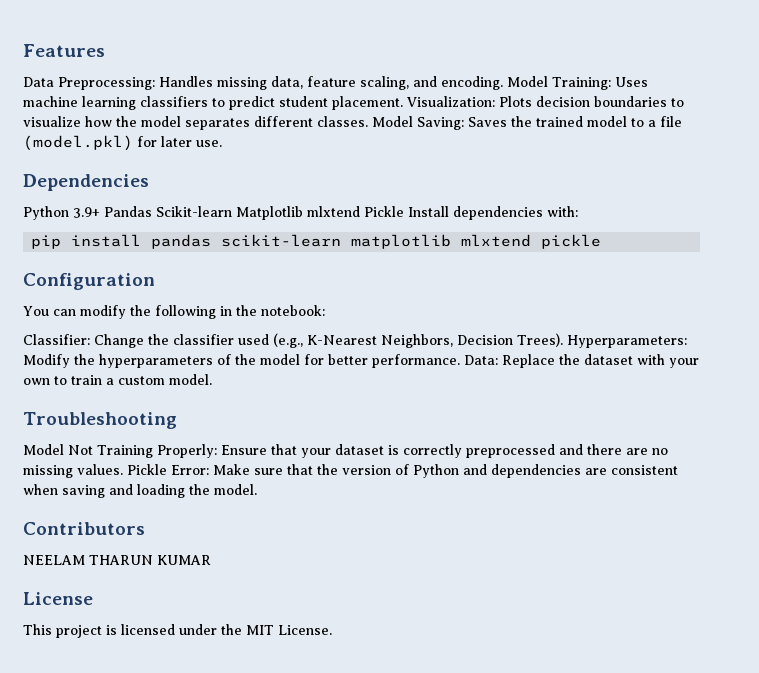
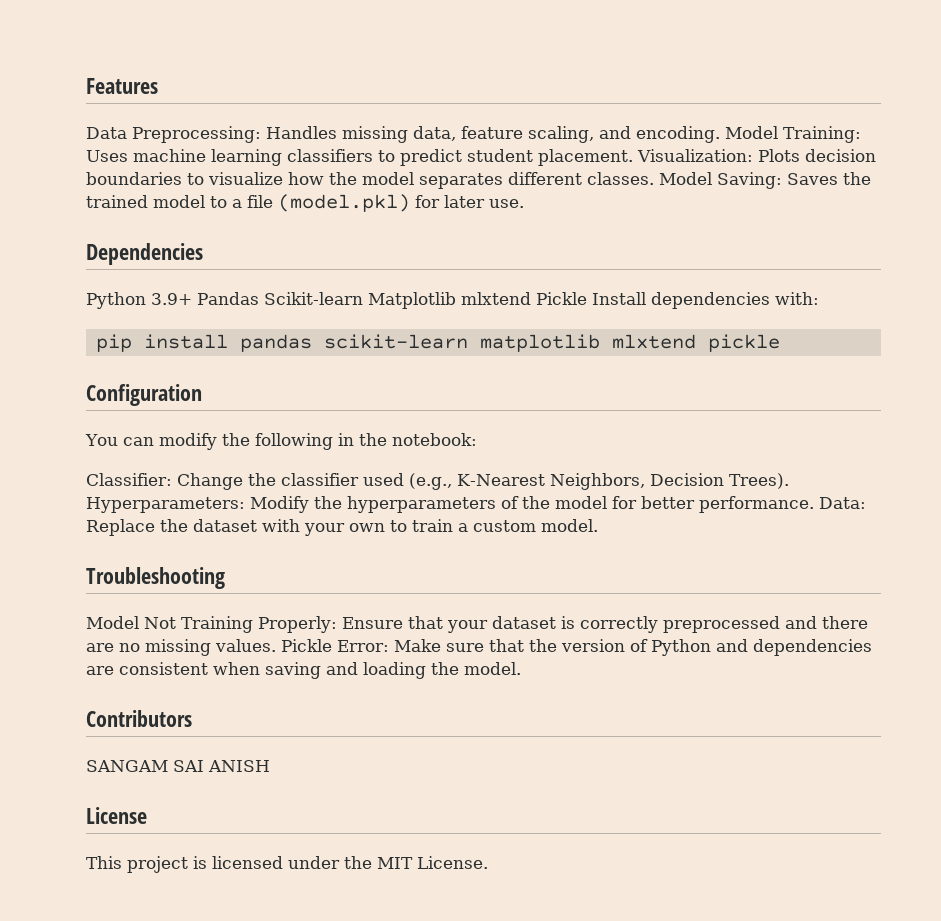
[23,555,211,565] NEELAM THARUN KUMAR -> [86,760,270,772] SANGAM SAI ANISH

